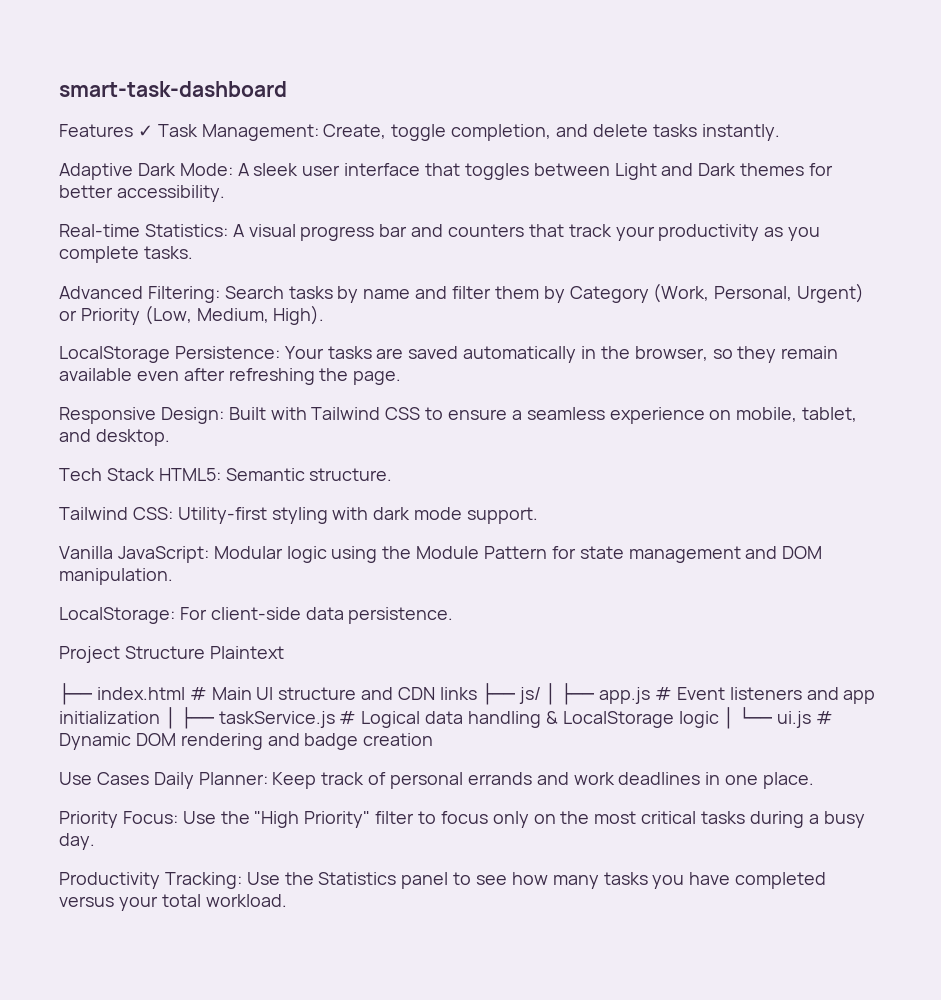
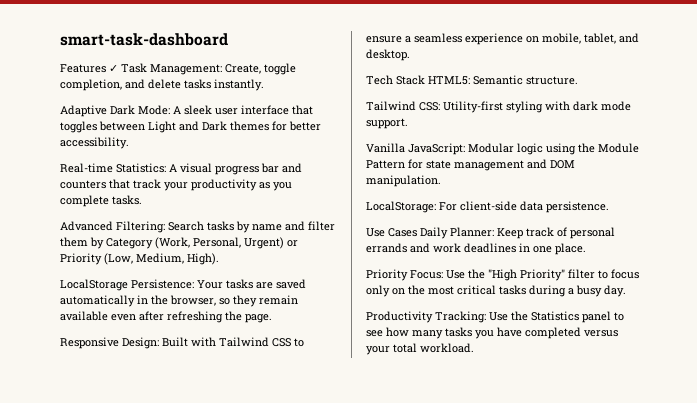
[59,646,284,663] [59,683,876,705] [59,707,834,729] [59,733,434,750] // Project Structure Plaintext // ├── index.html # Main UI structure and CDN links ├── js/ │ ├── app.js # Event listeners and app initialization │ ├── taskService.js # Logical data handling & LocalStorage logic │ └── ui.js # Dynamic DOM rendering and badge creation -> (609, 207) none

